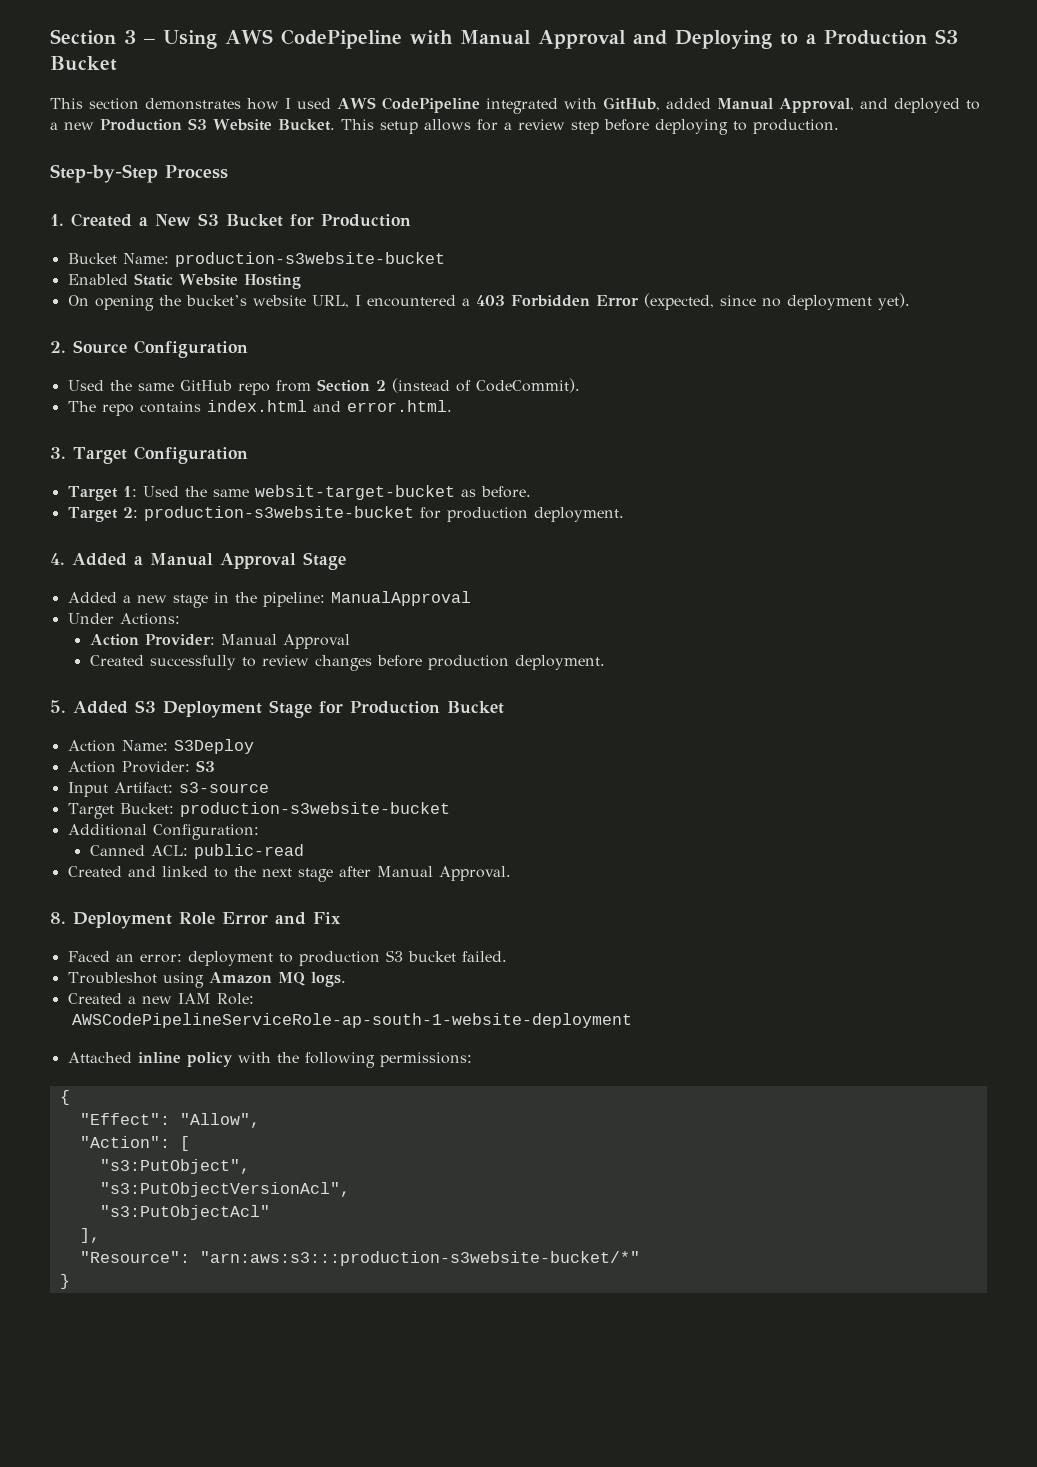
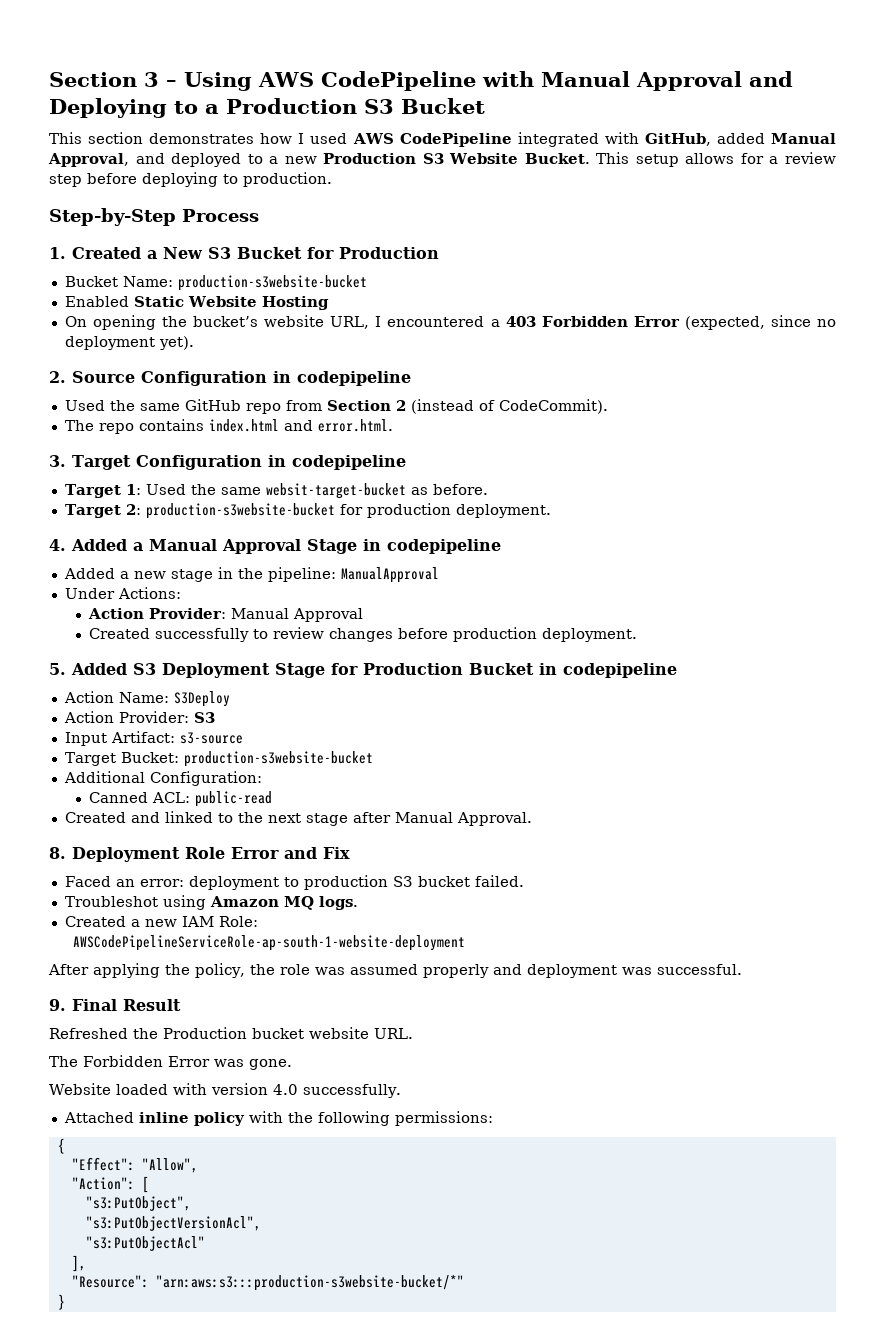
(248, 349) none -> [273,371,411,386] in codepipeline
(248, 455) none -> [267,455,406,470] in codepipeline
(346, 561) none -> [363,539,501,554] in codepipeline
(504, 707) none -> [539,663,677,678] in codepipeline
(633, 1020) none -> [48,963,742,978] [49,999,181,1011] [49,1027,413,1039] [49,1055,292,1070] [49,1083,401,1098] // After applying the policy, the role was assumed properly and deployment was successful. // 9. Final Result // Refreshed the Production bucket website URL. // The Forbidden Error was gone. // Website loaded with version 4.0 successfully.

